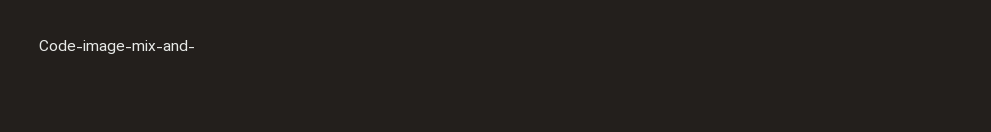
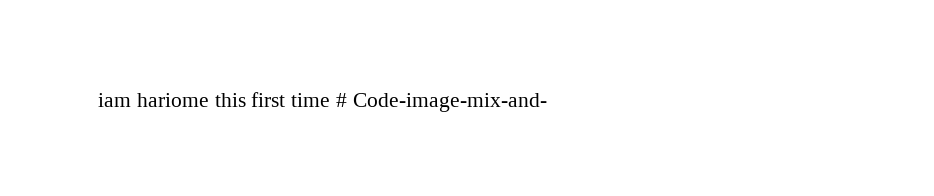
(39, 47) none -> [98,92,348,107] iam hariome this first time #

